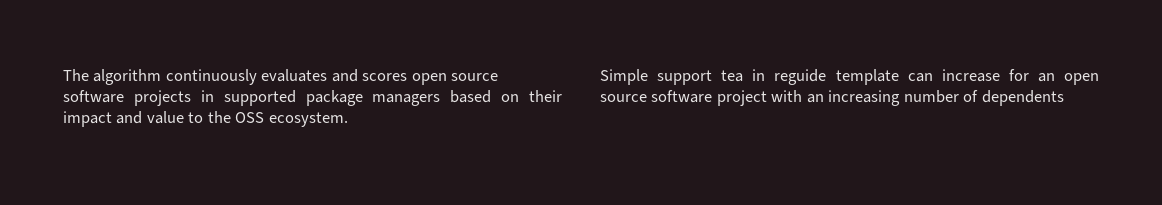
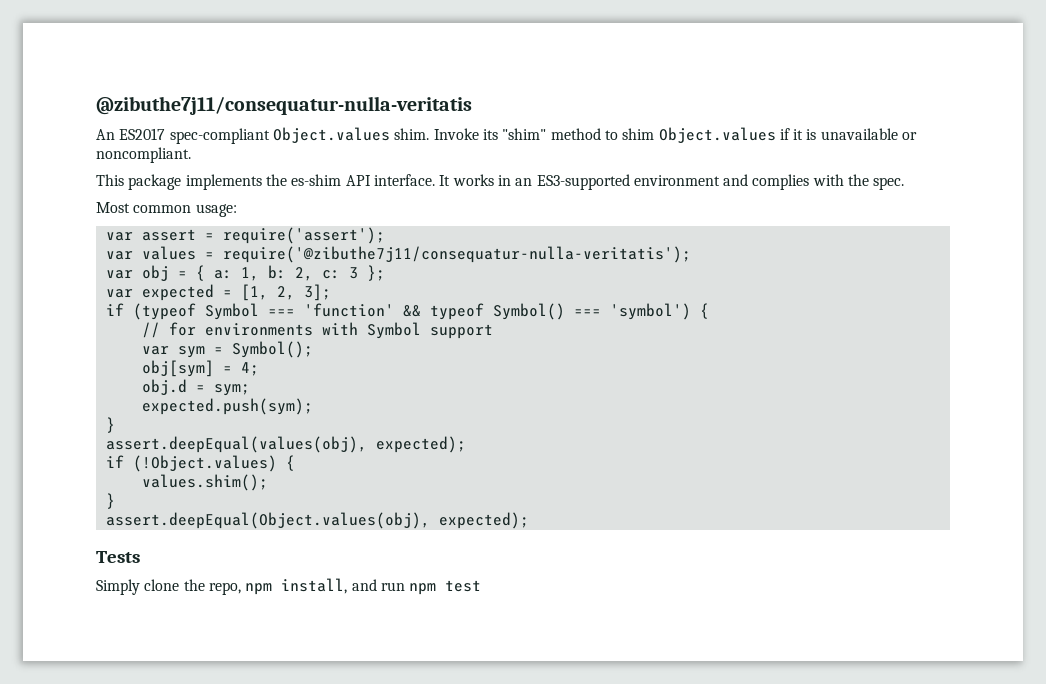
[63,69,499,85] [63,90,562,106] [63,111,348,127] [600,69,1099,85] [600,90,1064,106] The algorithm continuously evaluates and scores open source software projects in supported package managers based on their impact and value to the OSS ecosystem. // Simple support tea in reguide template can increase for an open source software project with an increasing number of dependents -> [96,96,472,115] [96,127,918,144] [96,147,191,163] [96,174,905,190] [96,202,237,217] [105,227,385,244] [105,246,691,263] [105,265,385,281] [105,284,331,301] [105,303,709,320] [141,322,493,339] [141,341,313,358] [141,360,259,377] [141,379,250,396] [141,398,313,415] [105,417,115,433] [105,436,466,453] [105,455,295,472] [141,474,268,491] [105,493,115,509] [105,512,529,529] [96,551,140,563] [96,578,482,595] @zibuthe7j11/consequatur-nulla-veritatis // An ES2017 spec-compliant Object.values shim. Invoke its "shim" method to shim Object.values if it is unavailable or noncompliant. // This package implements the es-shim API interface. It works in an ES3-supported environment and complies with the spec. // Most common usage: // var assert = require('assert'); // var values = require('@zibuthe7j11/consequatur-nulla-veritatis'); // var obj = { a: 1, b: 2, c: 3 }; // var expected = [1, 2, 3]; // if (typeof Symbol === 'function' && typeof Symbol() === 'symbol') { // // for environments with Symbol support // var sym = Symbol(); // obj[sym] = 4; // obj.d = sym; // expected.push(sym); // } // assert.deepEqual(values(obj), expected); // if (!Object.values) { // values.shim(); // } // assert.deepEqual(Object.values(obj), expected); // Tests // Simply clone the repo, npm install, and run npm test

